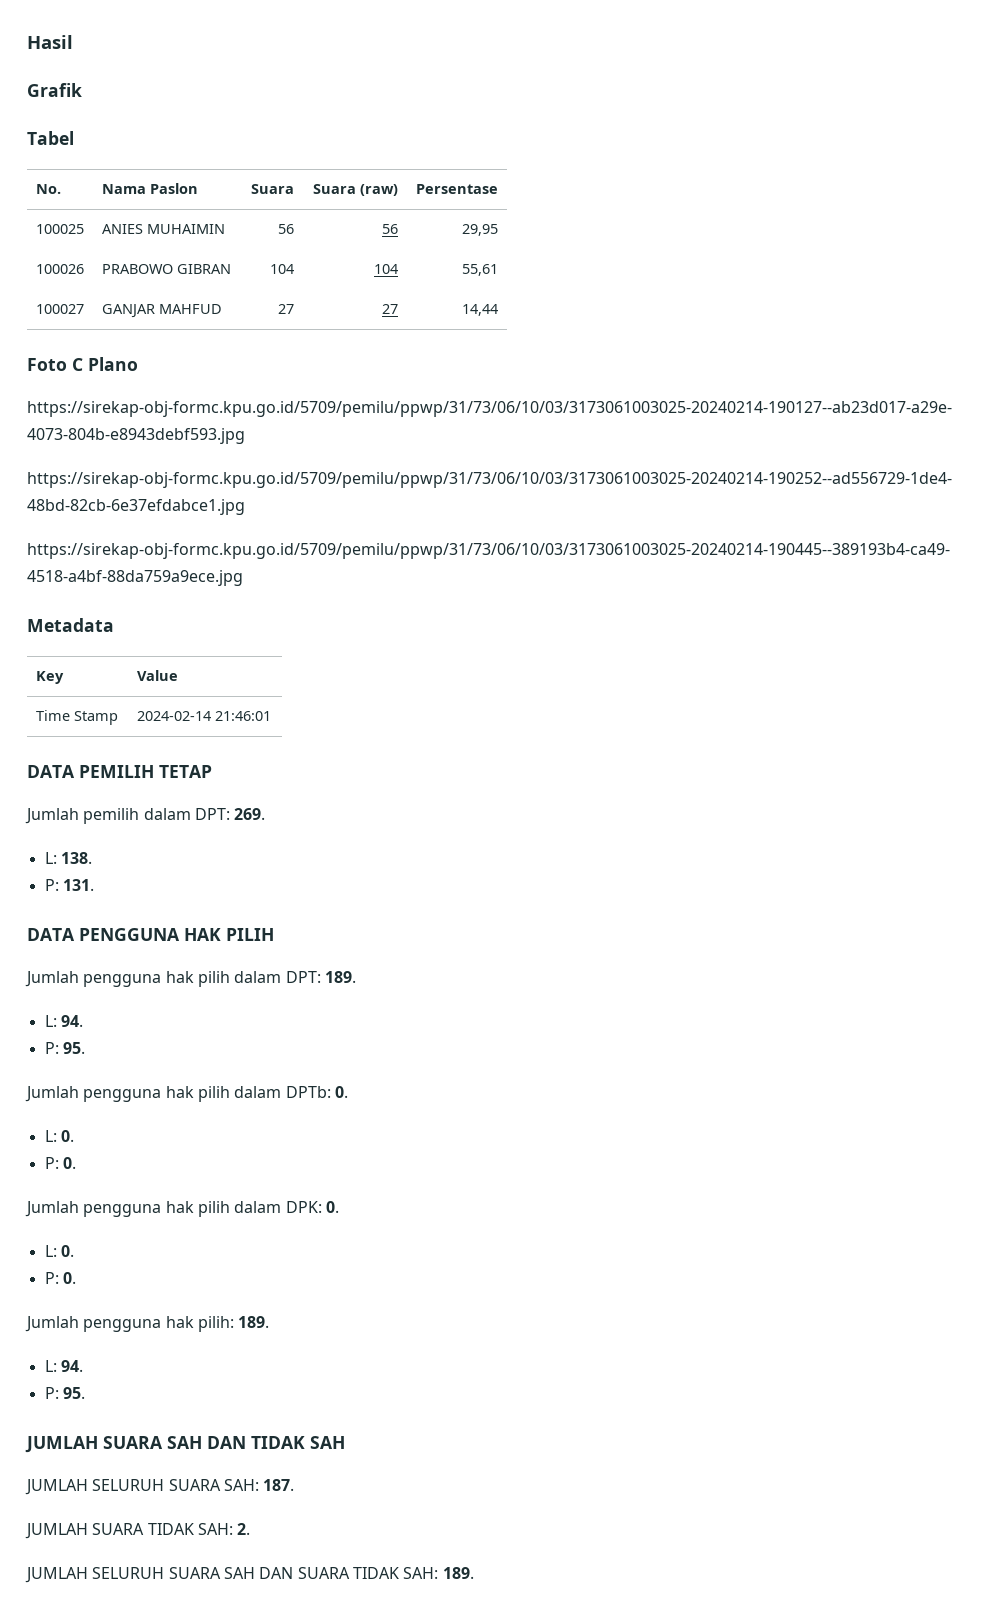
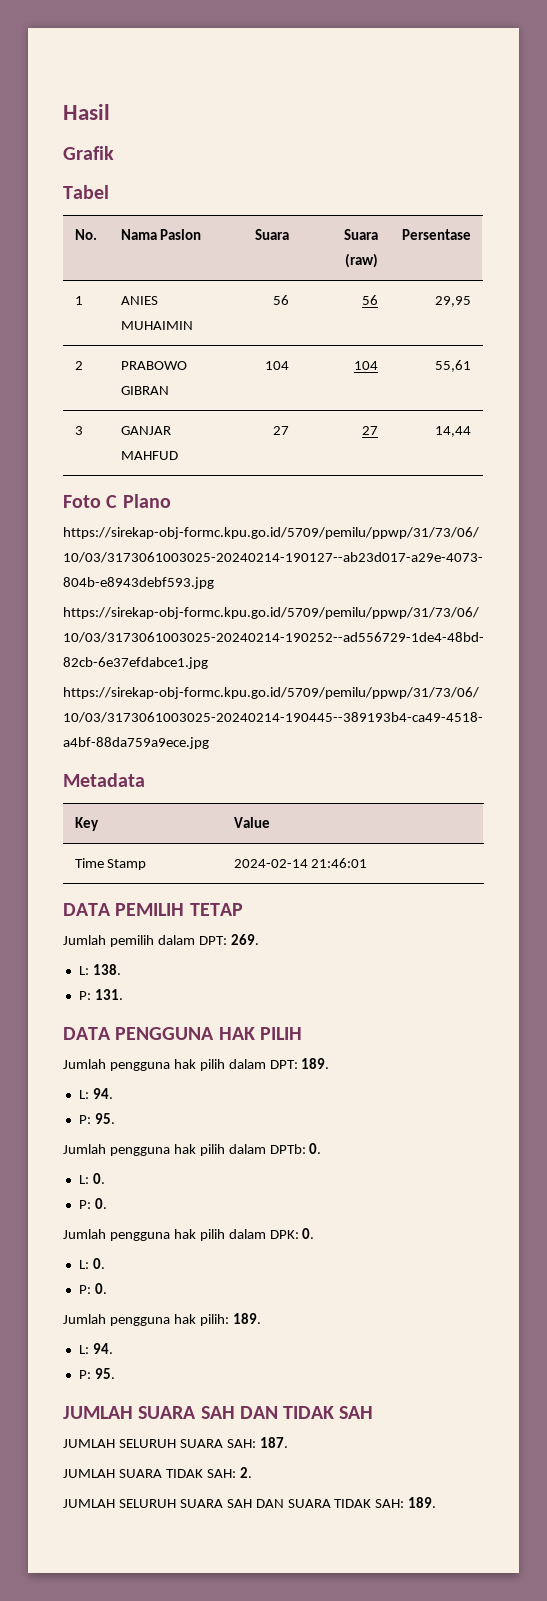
[35,224,84,234] 100025 -> [74,296,83,305] 1
[35,264,84,274] 100026 -> [74,361,83,370] 2
[35,304,84,314] 100027 -> [74,426,83,435] 3

